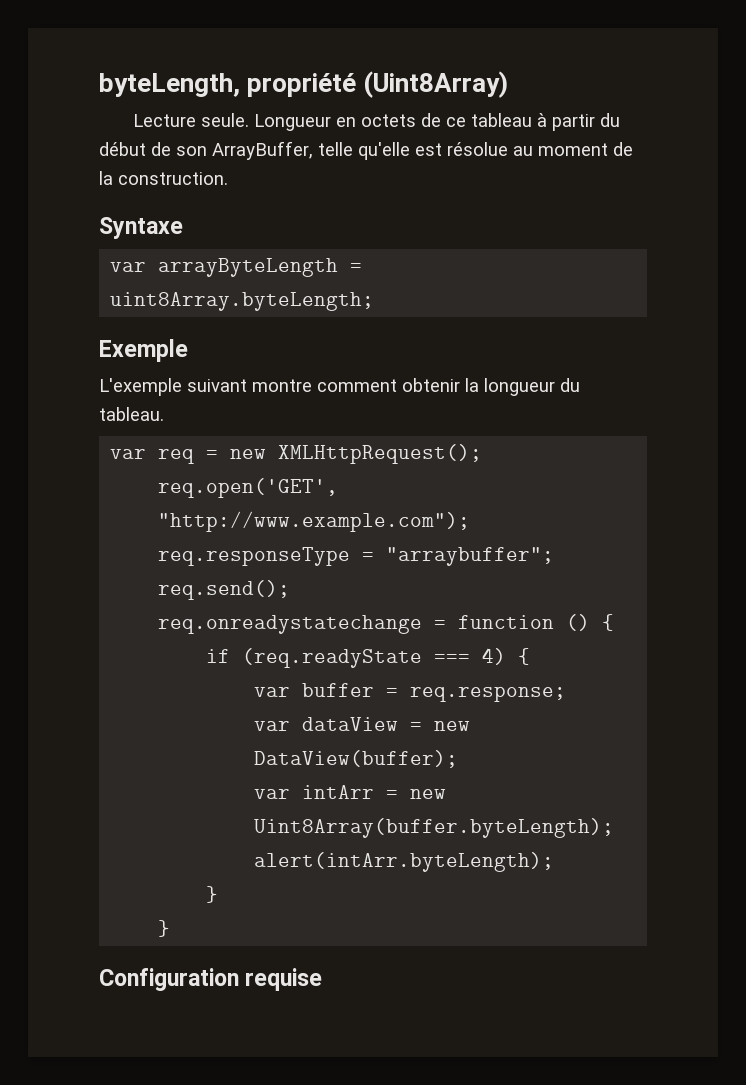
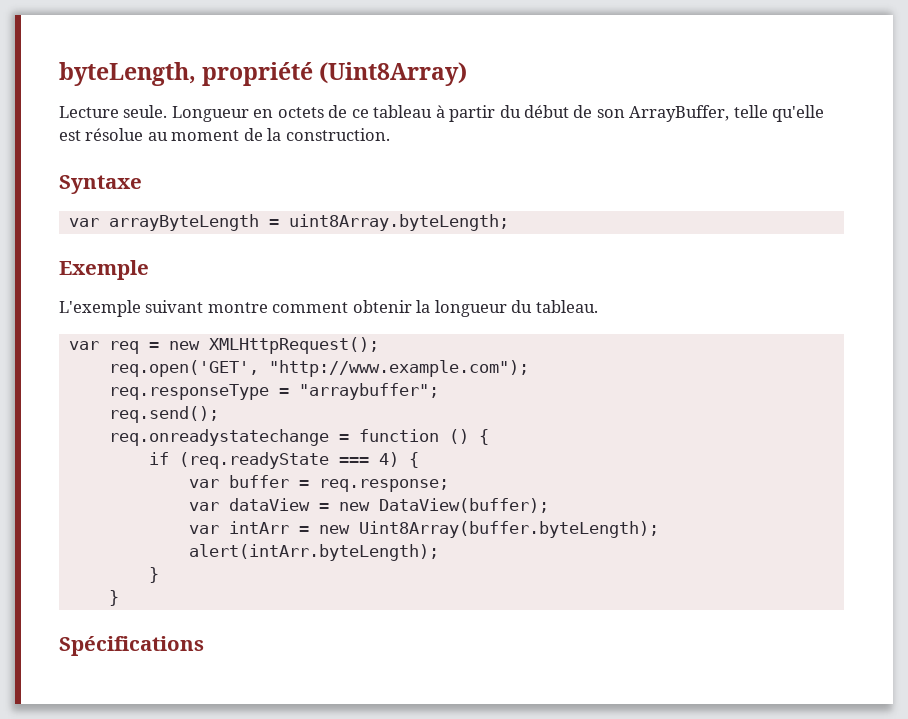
[99,968,323,991] Configuration requise -> [59,636,204,656] Spécifications

